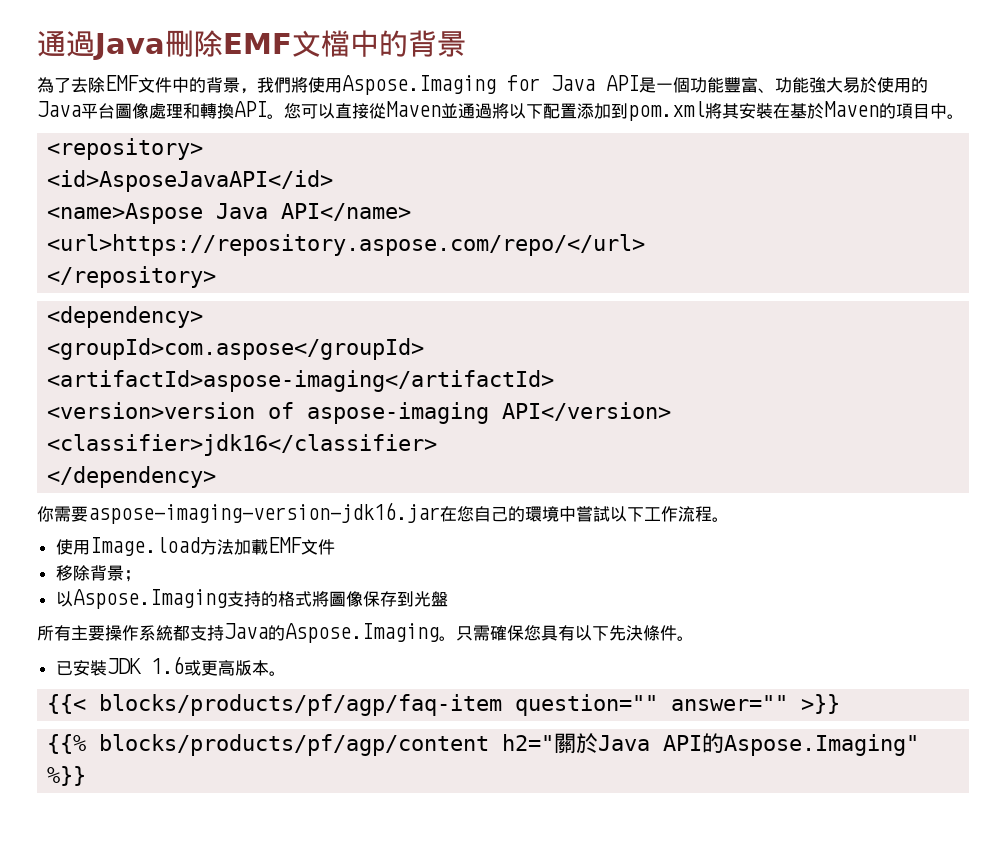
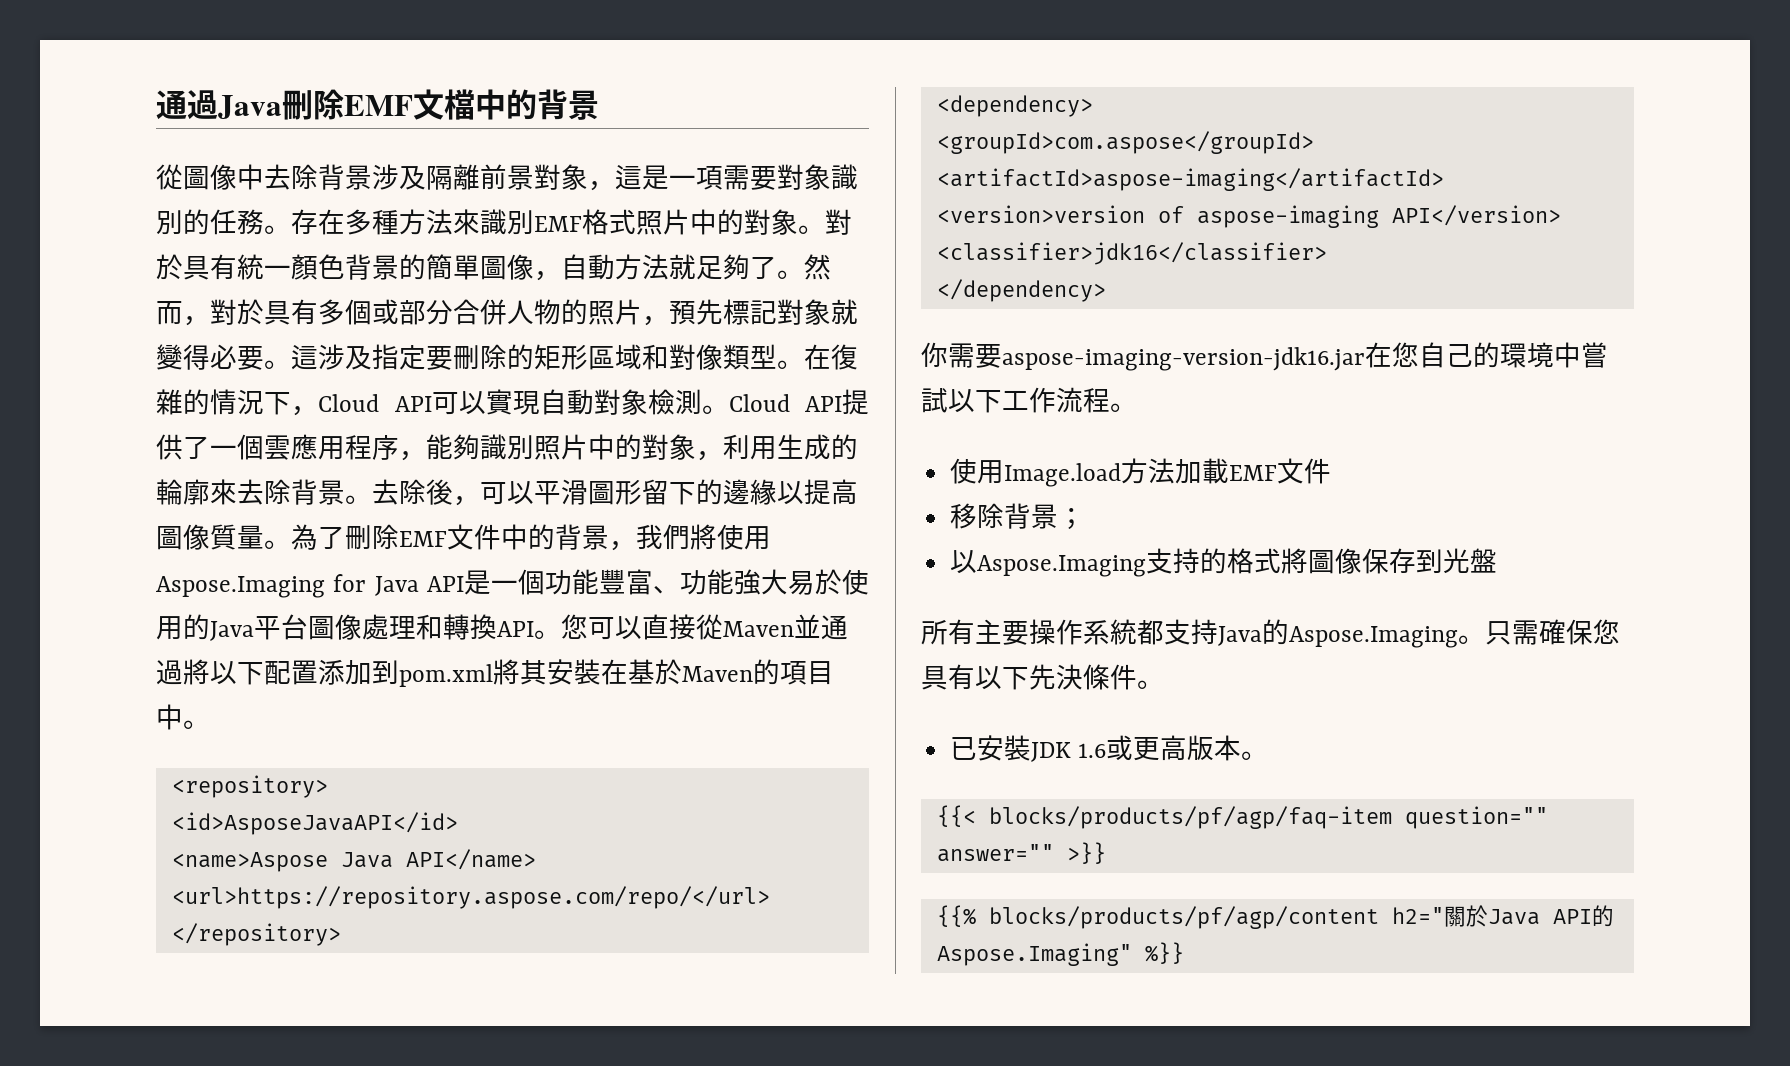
[37,77,88,93] 為了去 -> [156,164,858,191] [156,209,852,235] [156,254,831,281] [156,299,858,326] [156,344,858,370] [156,389,869,416] [156,434,858,461] [156,479,858,506] [156,524,372,550] 從圖像中去除背景涉及隔離前景對象，這是一項需要對象識別的任務。存在多種方法來識別EMF格式照片中的對象。對於具有統一顏色背景的簡單圖像，自動方法就足夠了。然而，對於具有多個或部分合併人物的照片，預先標記對象就變得必要。這涉及指定要刪除的矩形區域和對像類型。在復雜的情況下，Cloud API可以實現自動對象檢測。Cloud API提供了一個雲應用程序，能夠識別照片中的對象，利用生成的輪廓來去除背景。去除後，可以平滑圖形留下的邊緣以提高圖像質量。為了刪

